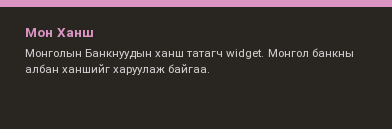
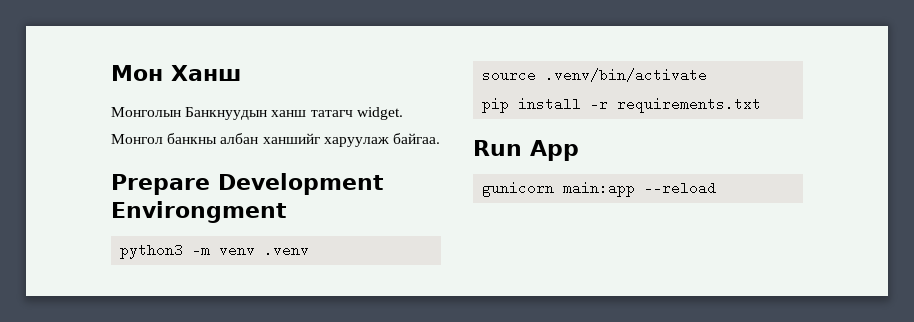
(211, 68) none -> [111,173,384,195] [111,201,287,223] [120,243,310,259] [482,68,708,82] [482,97,762,113] [473,140,579,161] [482,181,717,197] // Prepare Development Environgment // python3 -m venv .venv // source .venv/bin/activate // pip install -r requirements.txt // Run App // gunicorn main:app --reload

